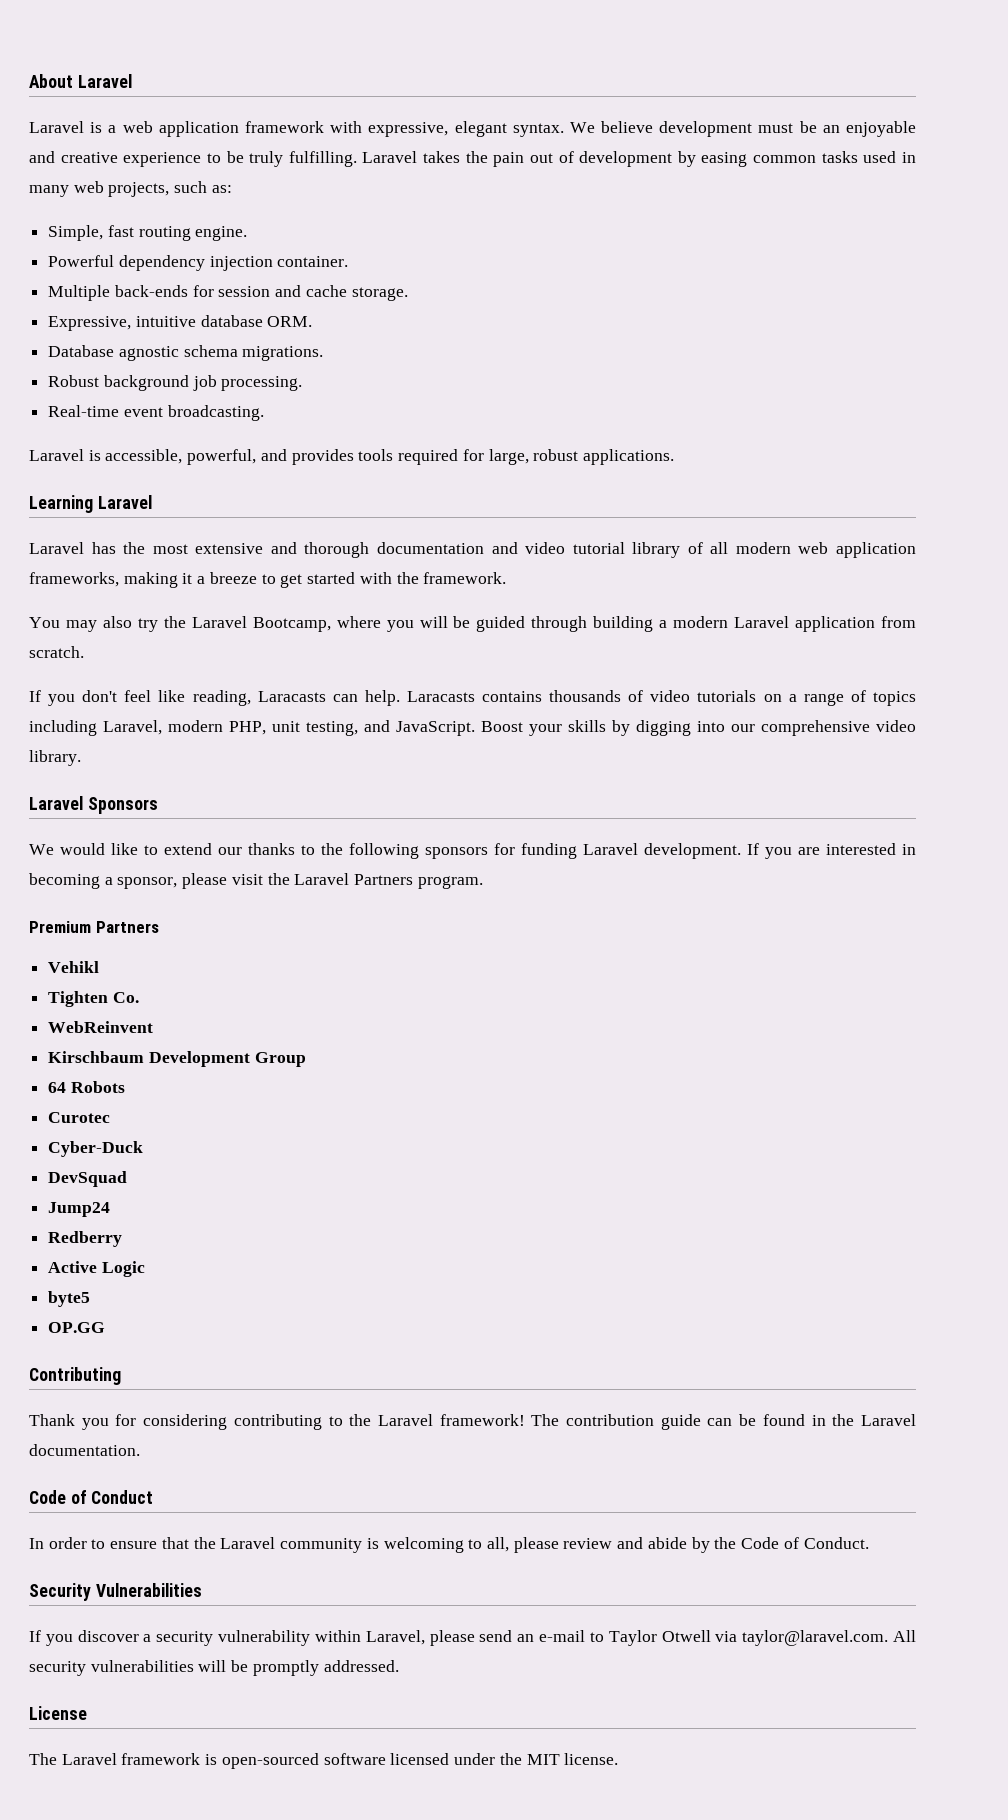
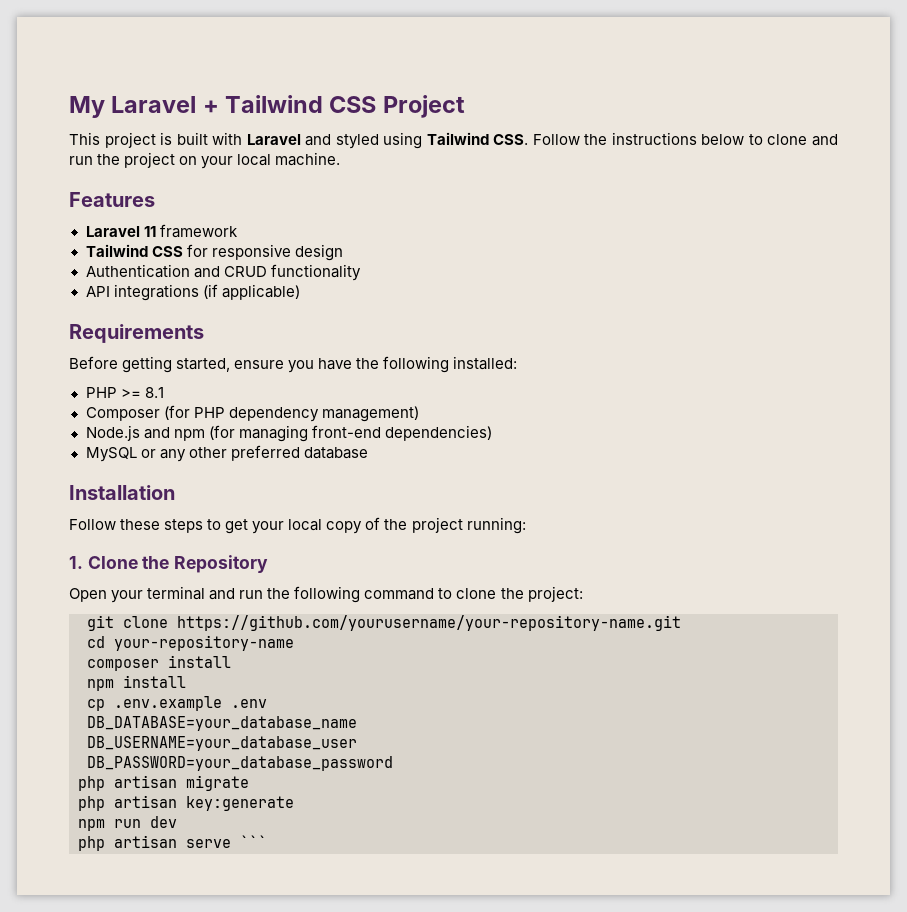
[29,74,132,88] [29,121,916,137] [29,151,917,167] [29,181,232,197] [48,225,248,241] [48,255,349,271] [48,285,408,301] [48,315,313,331] [48,345,324,361] [48,375,303,391] [48,405,264,421] [29,449,674,465] [29,495,152,513] [29,542,916,558] [29,572,507,588] [29,616,917,632] [29,646,84,658] [29,690,916,706] [29,720,916,736] [29,750,81,766] [29,796,158,814] [29,843,916,859] [29,873,483,889] [29,921,159,933] [48,961,100,973] [48,991,139,1007] [48,1021,154,1033] [48,1051,306,1067] [48,1081,125,1093] [48,1112,111,1123] [48,1141,144,1157] [48,1171,128,1187] [48,1202,111,1217] [48,1231,123,1247] [48,1261,145,1277] [48,1291,91,1307] [48,1322,106,1333] [29,1367,121,1385] [29,1414,917,1430] [29,1444,140,1456] [29,1490,154,1504] [29,1537,869,1553] [29,1583,202,1601] [29,1630,917,1646] [29,1660,399,1676] [29,1706,87,1720] [29,1753,619,1769] About Laravel // Laravel is a web application framework with expressive, elegant syntax. We believe development must be an enjoyable and creative experience to be truly fulfilling. Laravel takes the pain out of development by easing common tasks used in many web projects, such as: // Simple, fast routing engine. // Powerful dependency injection container. // Multiple back-ends for session and cache storage. // Expressive, intuitive database ORM. // Database agnostic schema migrations. // Robust background job processing. // Real-time event broadcasting. // Laravel is accessible, powerful, and provides tools required for large, robust applications. // Learning Laravel // Laravel has the most extensive and thorough documentation and video tutorial library of all modern web application frameworks, making it a breeze to get started with the framework. // You may also try the Laravel Bootcamp, where you will be guided through building a modern Laravel application from scratch. // If you don't feel like reading, Laracasts can help. Laracasts contains thousands of video tutorials on a range of topics including Laravel, modern PHP, unit testing, and JavaScript. Boost your skills by digging into our comprehensive video library. // Laravel Sponsors // We would like to extend our thanks to the following sponsors for funding Laravel development. If you are interested in becoming a sponsor, please visit the Laravel Partners program. // Premium Partners // Vehikl // Tighten Co. // WebReinvent // Kirschbaum Development Group // 64 Robots // Curotec // Cyber-Duck // DevSquad // Jump24 // Redberry // Active Logic // byte5 // OP.GG // Contributing // Thank you for considering contributing to the Laravel framework! The contribution guide can be found in the Laravel documentation. // Code of Conduct // In order to ensure that the Laravel community is welcoming to all, please review and abide by the Code of Conduct. // Security Vulnerabilities // If you discover a security vulnerability within Laravel, please send an e-mail to Taylor Otwell via taylor@laravel.com. All security vulnerabilities will be promptly addressed. // License // The Laravel framework is open-sourced software licensed under the MIT license. -> [69,95,465,118] [69,132,838,149] [69,152,341,169] [69,192,155,207] [85,224,238,238] [85,244,343,261] [85,264,361,281] [85,284,300,301] [69,324,204,343] [69,356,518,373] [85,387,164,398] [85,405,419,422] [85,425,492,442] [85,445,368,462] [69,485,175,500] [69,517,526,534] [69,555,269,573] [69,586,583,603] [87,615,681,631] [87,635,294,651] [87,655,231,671] [87,675,186,691] [87,696,267,711] [87,716,357,731] [87,736,357,751] [87,756,393,771] [78,775,249,791] [78,795,294,811] [78,816,177,831] [78,835,267,851] My Laravel + Tailwind CSS Project // This project is built with Laravel and styled using Tailwind CSS. Follow the instructions below to clone and run the project on your local machine. // Features // Laravel 11 framework // Tailwind CSS for responsive design // Authentication and CRUD functionality // API integrations (if applicable) // Requirements // Before getting started, ensure you have the following installed: // PHP >= 8.1 // Composer (for PHP dependency management) // Node.js and npm (for managing front-end dependencies) // MySQL or any other preferred database // Installation // Follow these steps to get your local copy of the project running: // 1. Clone the Repository // Open your terminal and run the following command to clone the project: // git clone https://github.com/yourusername/your-repository-name.git // cd your-repository-name // composer install // npm install // cp .env.example .env // DB_DATABASE=your_database_name // DB_USERNAME=your_database_user // DB_PASSWORD=your_database_password // php artisan migrate // php artisan key:generate // npm run dev // php artisan serve ```

